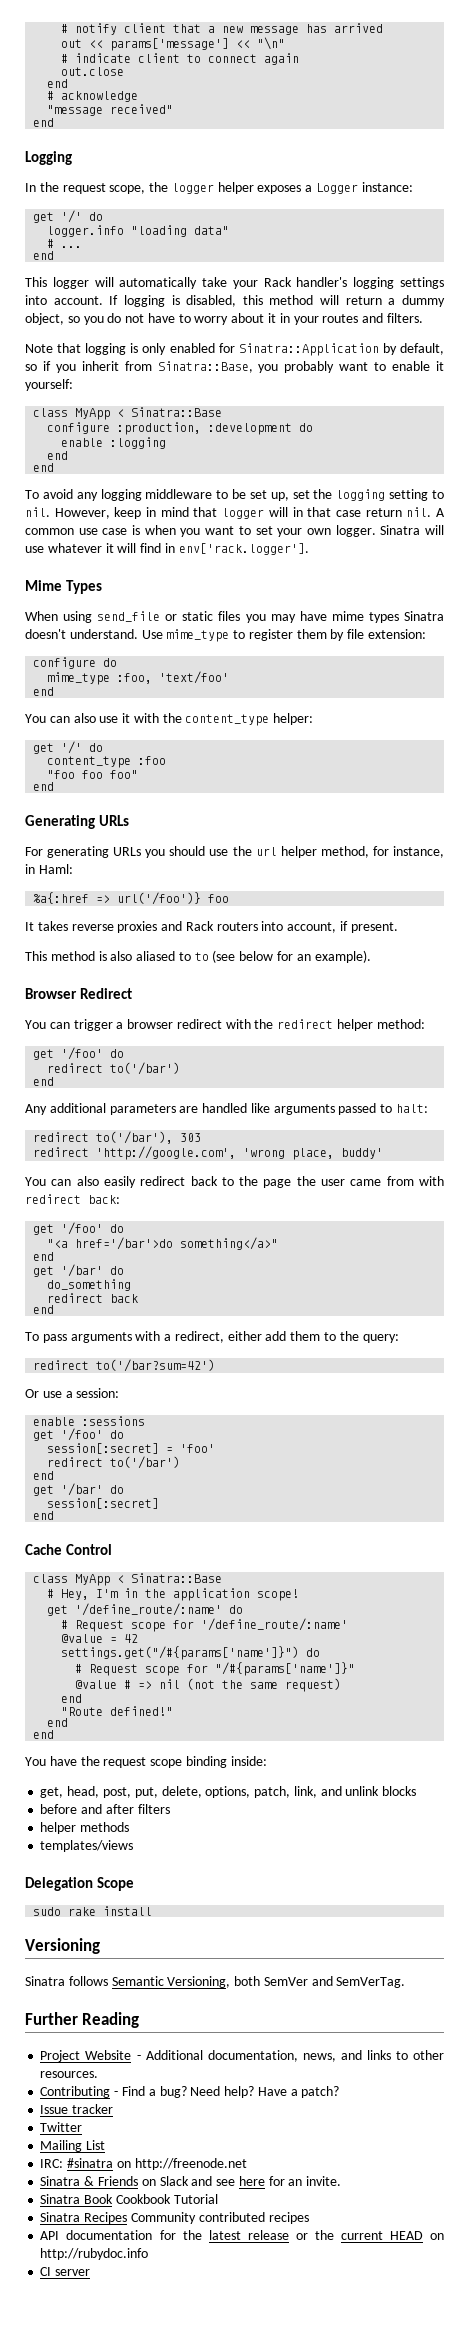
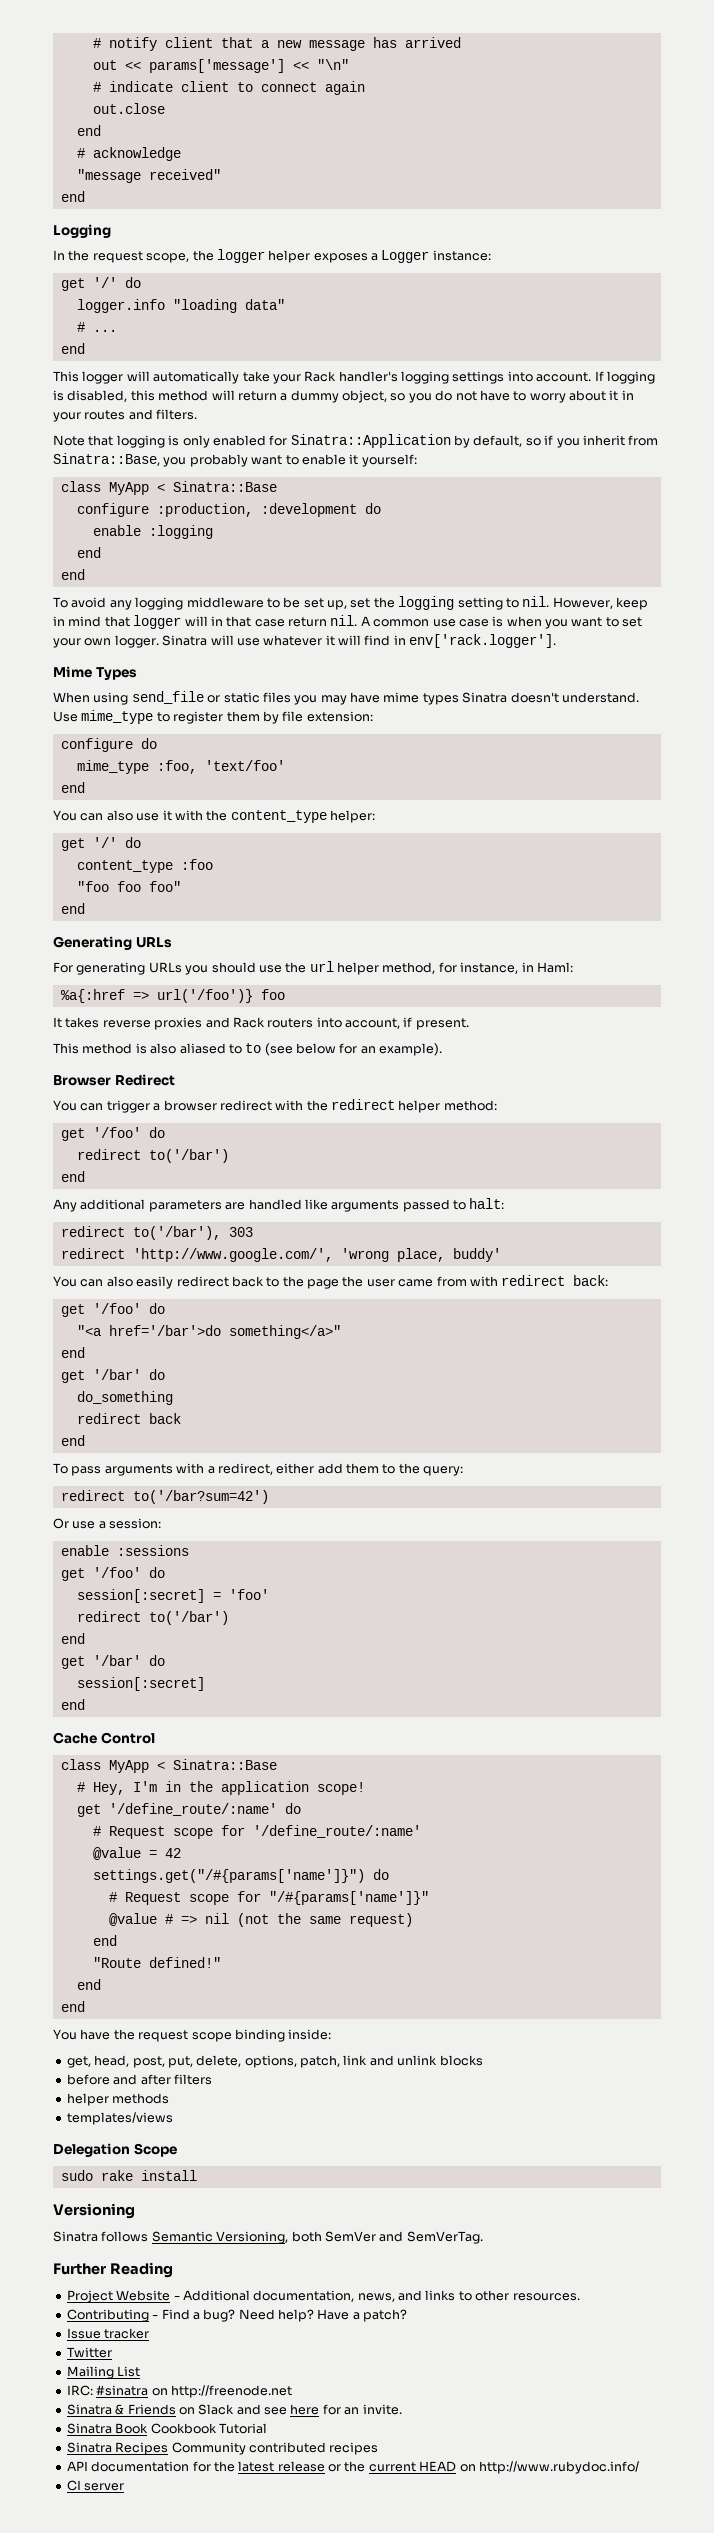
[96,1146,237,1160] 'http://google.com', -> [132,1248,333,1262] 'http://www.google.com/',
[293,1786,317,1798] link, -> [343,2055,368,2065] link
[40,2248,149,2260] http://rubydoc.info -> [478,2461,639,2474] http://www.rubydoc.info/

